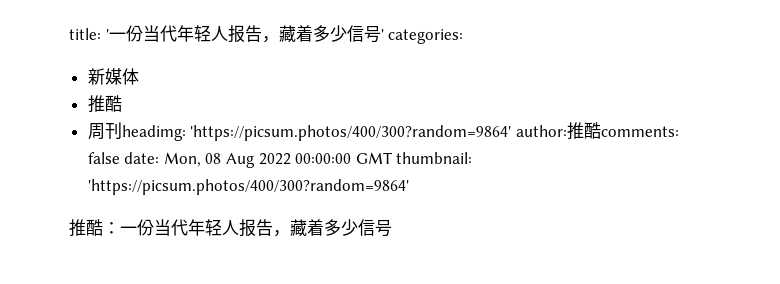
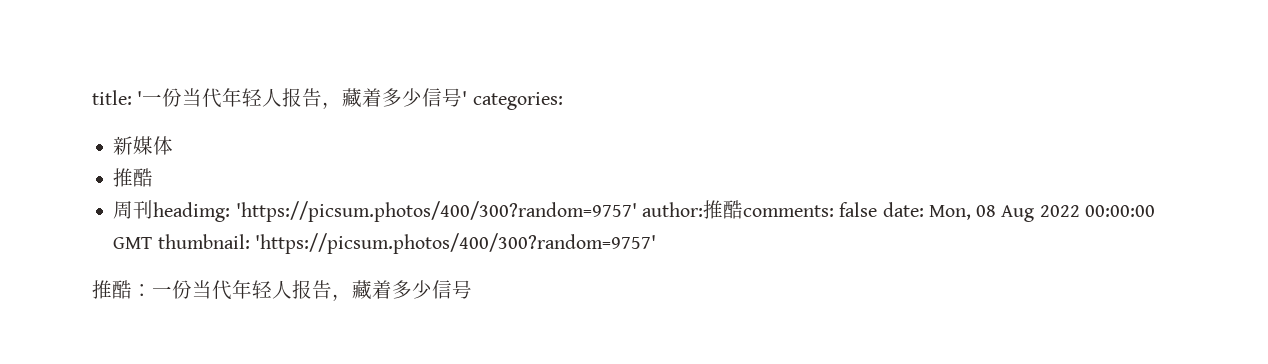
[190,125,512,141] 'https://picsum.photos/400/300?random=9864' -> [235,201,637,222] 'https://picsum.photos/400/300?random=9757'
[87,179,409,195] 'https://picsum.photos/400/300?random=9864' -> [254,233,656,254] 'https://picsum.photos/400/300?random=9757'

